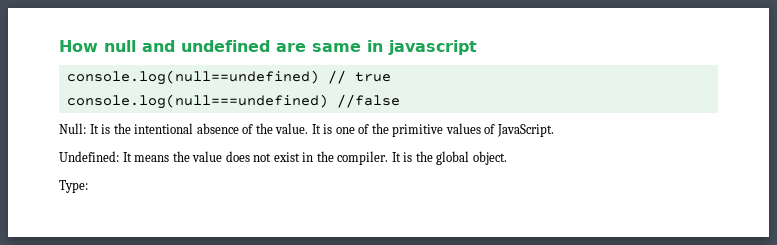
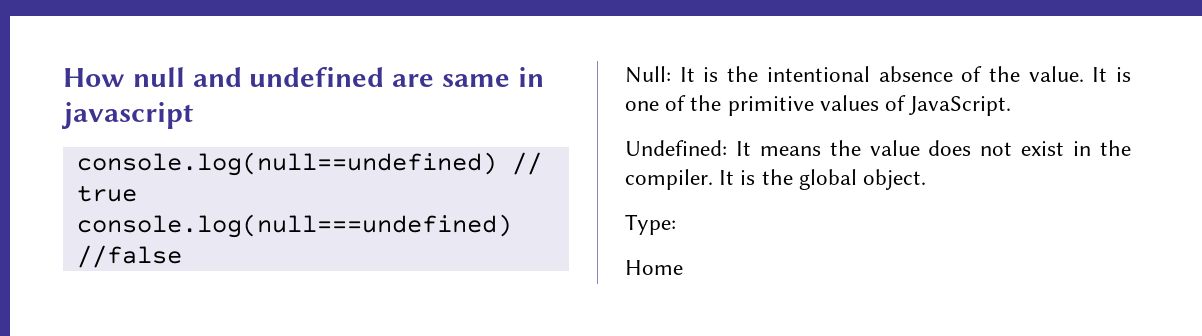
(88, 186) none -> [625,260,683,275] // Home

